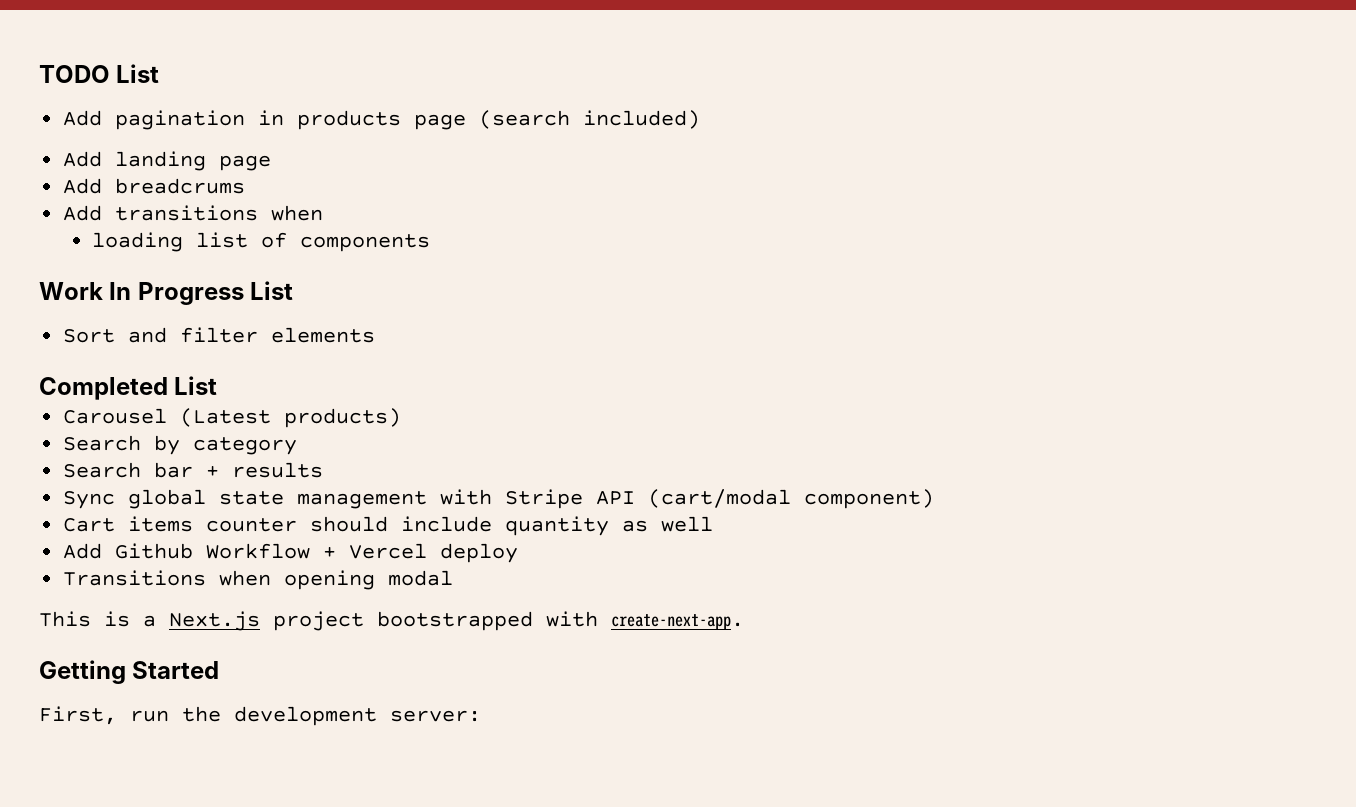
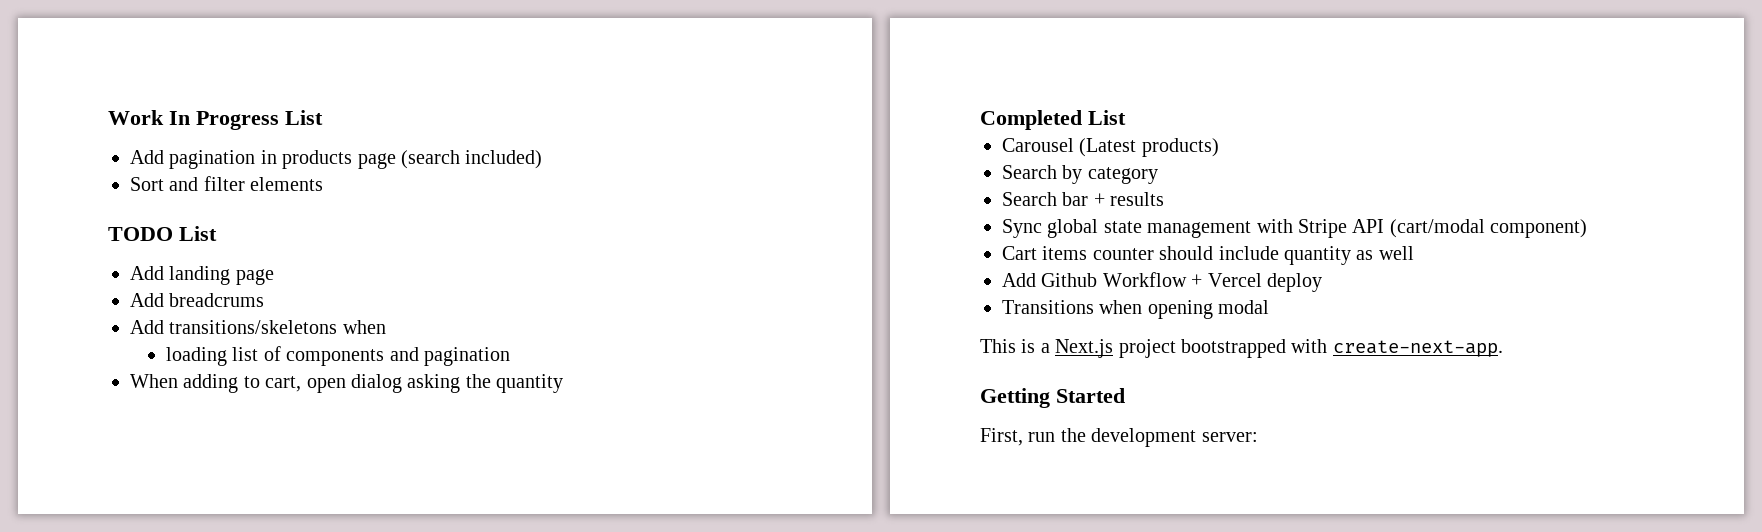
[39,65,110,83] TODO -> [108,110,279,130] Work In Progress
(701, 119) none -> [130,176,324,191] [108,226,217,241] // Sort and filter elements // TODO List
[115,205,259,221] transitions -> [169,320,338,334] transitions/skeletons
[39,281,294,305] [63,327,376,343] // Work In Progress List // Sort and filter elements -> [389,347,510,366] [130,374,564,393] and pagination // When adding to cart, open dialog asking the quantity

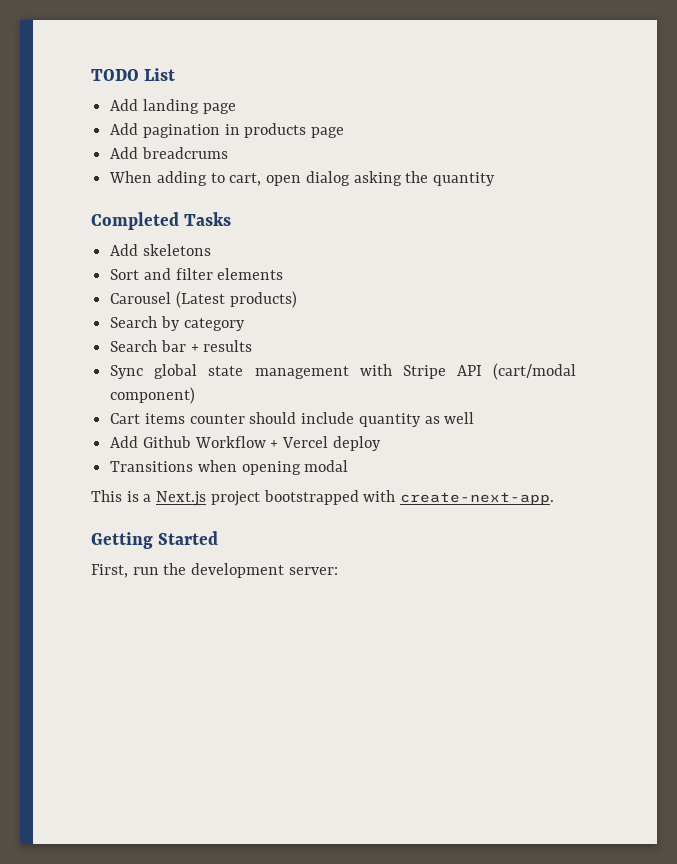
[108,110,323,130] [130,150,543,169] [130,176,324,191] Work In Progress List // Add pagination in products page (search included) // Sort and filter elements // -> (91, 75) none
[169,293,265,307] [130,320,386,334] [165,346,510,366] breadcrums // Add transitions/skeletons when // loading list of components and pagination -> [142,123,345,138] [110,147,228,159] pagination in products page // Add breadcrums
[1088,110,1126,125] List -> [184,212,232,226] [110,244,211,256] [110,268,284,280] Tasks // Add skeletons // Sort and filter elements

